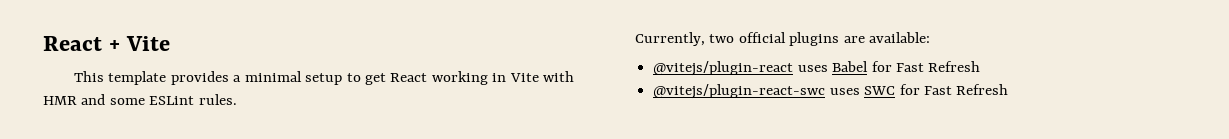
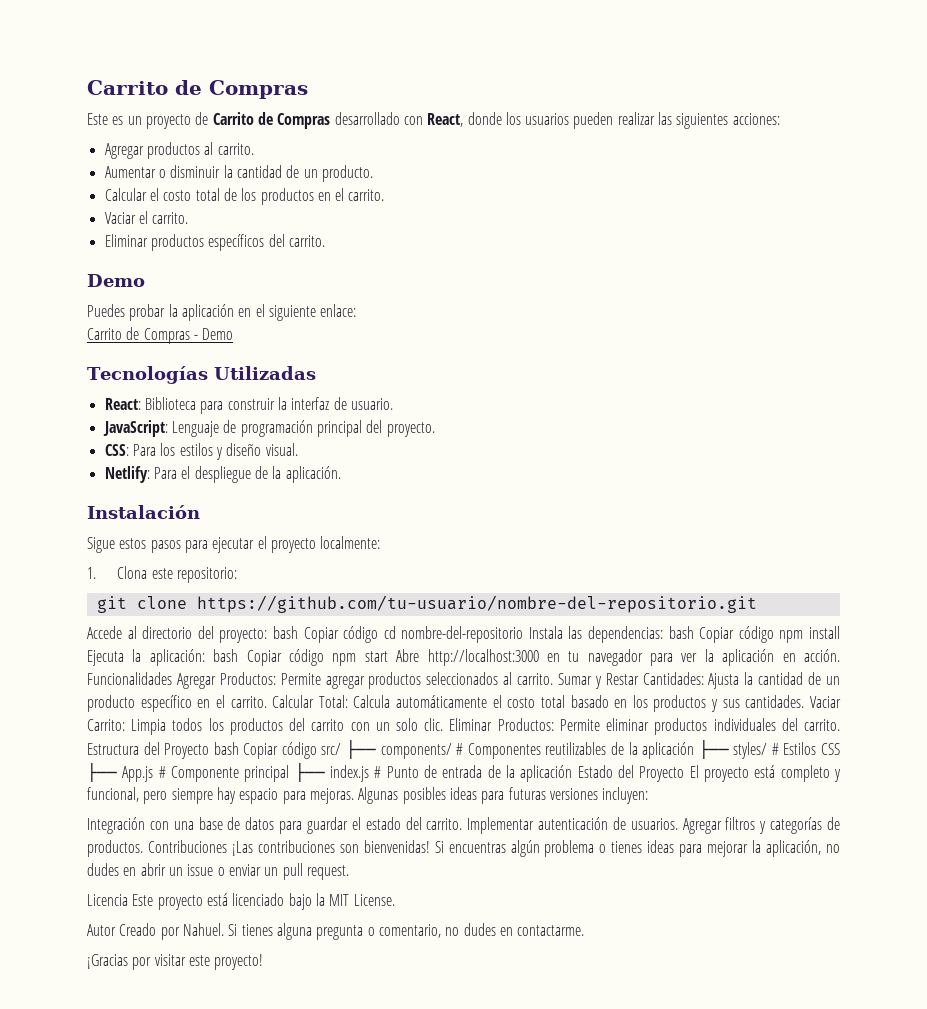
[43,36,171,51] [73,71,575,85] [43,94,237,105] [635,32,931,46] [653,61,981,76] [653,84,1009,99] React + Vite // This template provides a minimal setup to get React working in Vite with HMR and some ESLint rules. // Currently, two official plugins are available: // @vitejs/plugin-react uses Babel for Fast Refresh // @vitejs/plugin-react-swc uses SWC for Fast Refresh -> [87,80,308,99] [87,112,780,129] [104,142,254,159] [104,165,373,182] [104,188,385,205] [104,211,189,224] [104,234,325,251] [87,274,145,287] [87,304,357,321] [87,327,234,344] [87,366,316,384] [104,397,393,414] [102,420,435,437] [104,443,298,460] [104,466,341,483] [87,505,200,519] [87,536,381,553] [87,566,237,583] [96,595,757,613] [87,626,841,643] [87,649,841,666] [87,672,840,689] [87,695,842,712] [87,718,840,735] [87,739,840,759] [87,762,842,782] [87,787,649,804] [87,817,841,834] [87,840,841,857] [87,863,349,880] [87,893,395,910] [87,923,585,940] [87,954,264,970] Carrito de Compras // Este es un proyecto de Carrito de Compras desarrollado con React, donde los usuarios pueden realizar las siguientes acciones: // Agregar productos al carrito. // Aumentar o disminuir la cantidad de un producto. // Calcular el costo total de los productos en el carrito. // Vaciar el carrito. // Eliminar productos específicos del carrito. // Demo // Puedes probar la aplicación en el siguiente enlace: // Carrito de Compras - Demo // Tecnologías Utilizadas // React: Biblioteca para construir la interfaz de usuario. // JavaScript: Lenguaje de programación principal del proyecto. // CSS: Para los estilos y diseño visual. // Netlify: Para el despliegue de la aplicación. // Instalación // Sigue estos pasos para ejecutar el proyecto localmente: // 1. Clona este repositorio: // git clone https://github.com/tu-usuario/nombre-del-repositorio.git // Accede al directorio del proyecto: bash Copiar código cd nombre-del-repositorio Instala las dependencias: bash Copiar código npm install Ejecuta la aplicación: bash Copiar código npm start Abre http://localhost:3000 en tu navegador para ver la aplicación en acción. Funcionalidades Agregar Productos: Permite agregar productos seleccionados al carrito. Sumar y Restar Cantidades: Ajusta la cantidad de un producto específico en el carrito. Calcular Total: Calcula automáticamente el costo total basado en los productos y sus cantidades. Vaciar Carrito: Limpia todos los productos del carrito con un solo clic. Eliminar Productos: Permite eliminar productos individuales del carrito. Estructura del Proyecto bash Copiar código src/ ├── components/ # Componentes reutilizables de la aplicación ├── styles/ # Estilos CSS ├── App.js # Componente principal ├── index.js # Punto de entrada de la aplicación Estado del Proyecto El proyecto está completo y funcional, pero siempre hay espacio para mejoras. Algunas posibles ideas para futuras versiones incluyen: // Integración con una base de datos para guardar el estado del carrito. Implementar autenticación de usuarios. Agregar filtros y categorías de productos. Contribuciones ¡Las contribuciones son bienvenidas! Si encuentras algún problema o tienes ideas para mejorar la aplicación, no dudes en abrir un issue o enviar un pull request. // Licencia Este proyecto está licenciado bajo la MIT License. // Autor Creado por Nahuel. Si tienes alguna pregunta o comentario, no dudes en contactarme. // ¡Gracias por visitar este proyecto!

